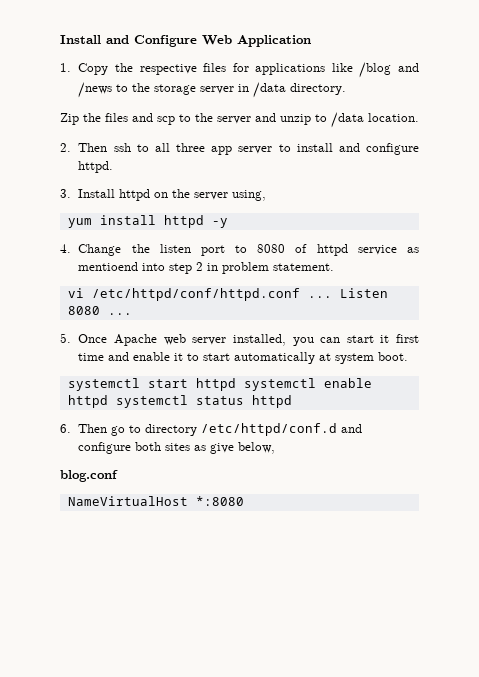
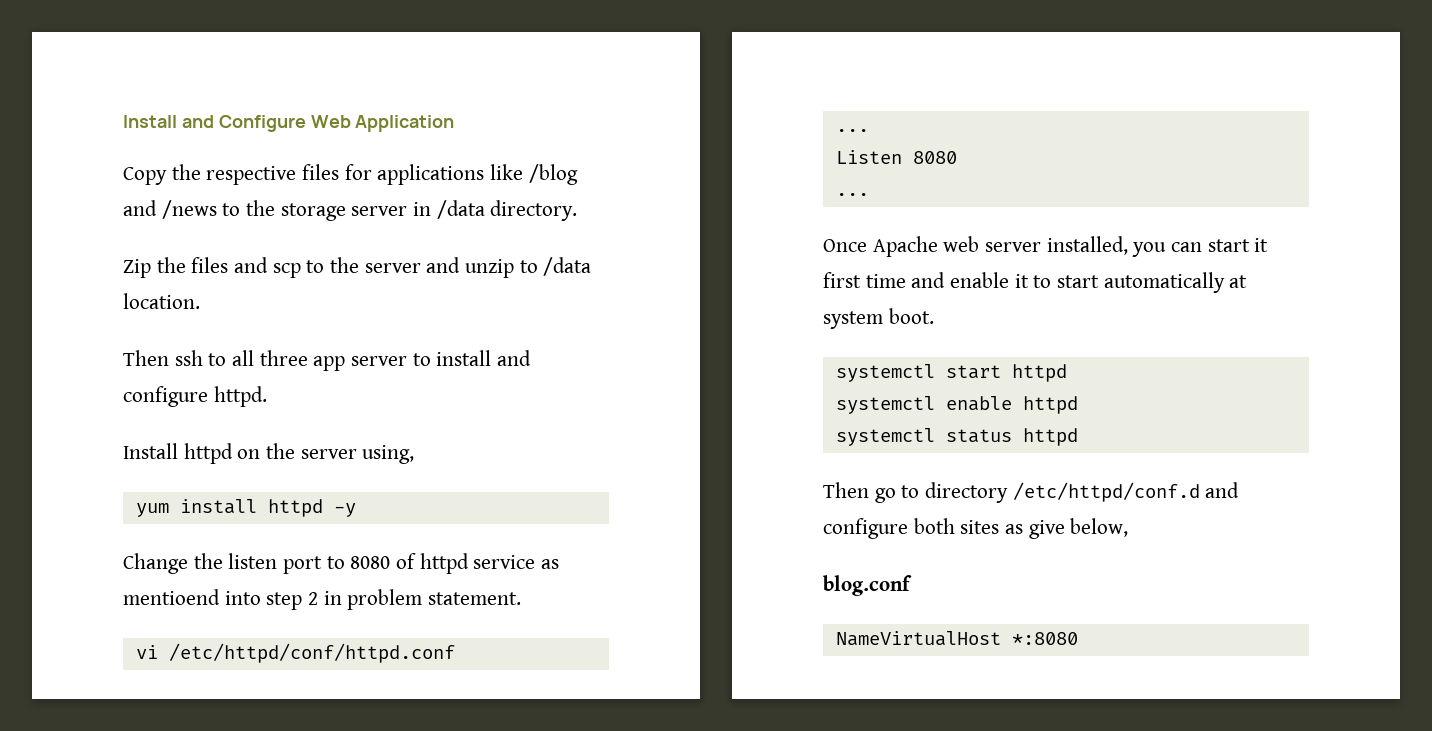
[60,63,71,72] 1. -> (455, 123) none
[60,143,71,152] 2. -> (200, 301) none
[60,189,71,198] 3. -> (267, 396) none
[60,244,71,253] 4. -> (356, 510) none
[307,296,332,298] ... -> [835,129,869,132] // ... //
[107,313,132,315] [60,333,71,343] ... // 5. -> [835,193,869,196] // ... //
(236, 384) none -> (1067, 373) //
(108, 401) none -> (1078, 405) //
[60,424,71,433] 6. -> (1078, 437) none

